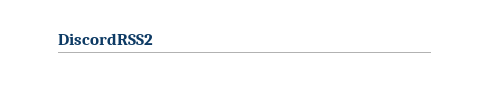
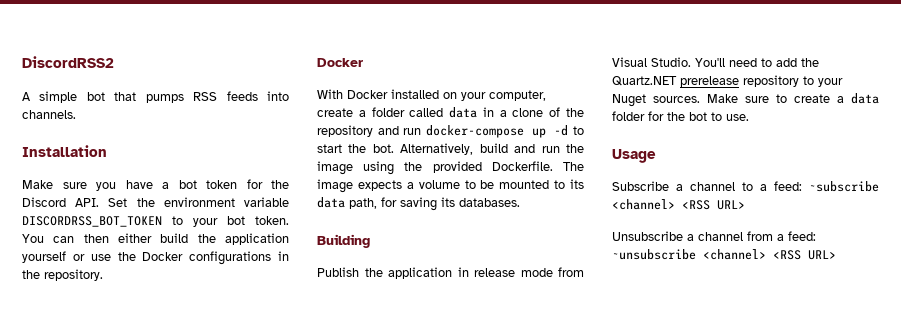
(153, 39) none -> [22,91,289,103] [22,110,76,119] [22,145,107,157] [22,179,289,191] [22,197,289,207] [22,216,289,227] [22,233,289,245] [22,251,289,265] [22,269,103,281] [317,58,363,67] [317,89,546,101] [317,107,584,118] [317,125,584,138] [317,143,584,155] [317,161,584,175] [317,179,584,193] [317,197,520,211] [317,234,370,248] [317,267,584,279] [612,57,819,67] [612,75,843,87] [612,93,879,107] [612,111,749,121] [612,149,656,163] [612,181,879,192] [612,199,745,210] [612,231,816,241] [612,249,836,260] // A simple bot that pumps RSS feeds into channels. // Installation // Make sure you have a bot token for the Discord API. Set the environment variable DISCORDRSS_BOT_TOKEN to your bot token. You can then either build the application yourself or use the Docker configurations in the repository. // Docker // With Docker installed on your computer, create a folder called data in a clone of the repository and run docker-compose up -d to start the bot. Alternatively, build and run the image using the provided Dockerfile. The image expects a volume to be mounted to its data path, for saving its databases. // Building // Publish the application in release mode from Visual Studio. You'll need to add the Quartz.NET prerelease repository to your Nuget sources. Make sure to create a data folder for the bot to use. // Usage // Subscribe a channel to a feed: ~subscribe <channel> <RSS URL> // Unsubscribe a channel from a feed: ~unsubscribe <channel> <RSS URL>

